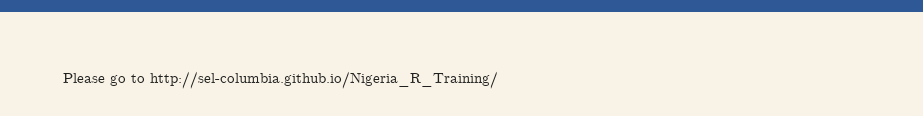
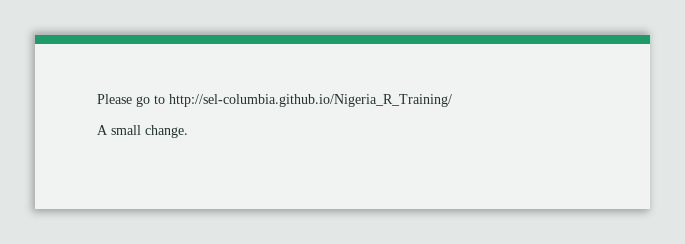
(498, 80) none -> [97,125,188,138] // A small change.

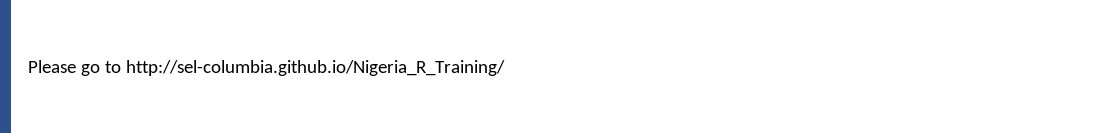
[97,125,188,138] // A small change. -> (505, 68) none

